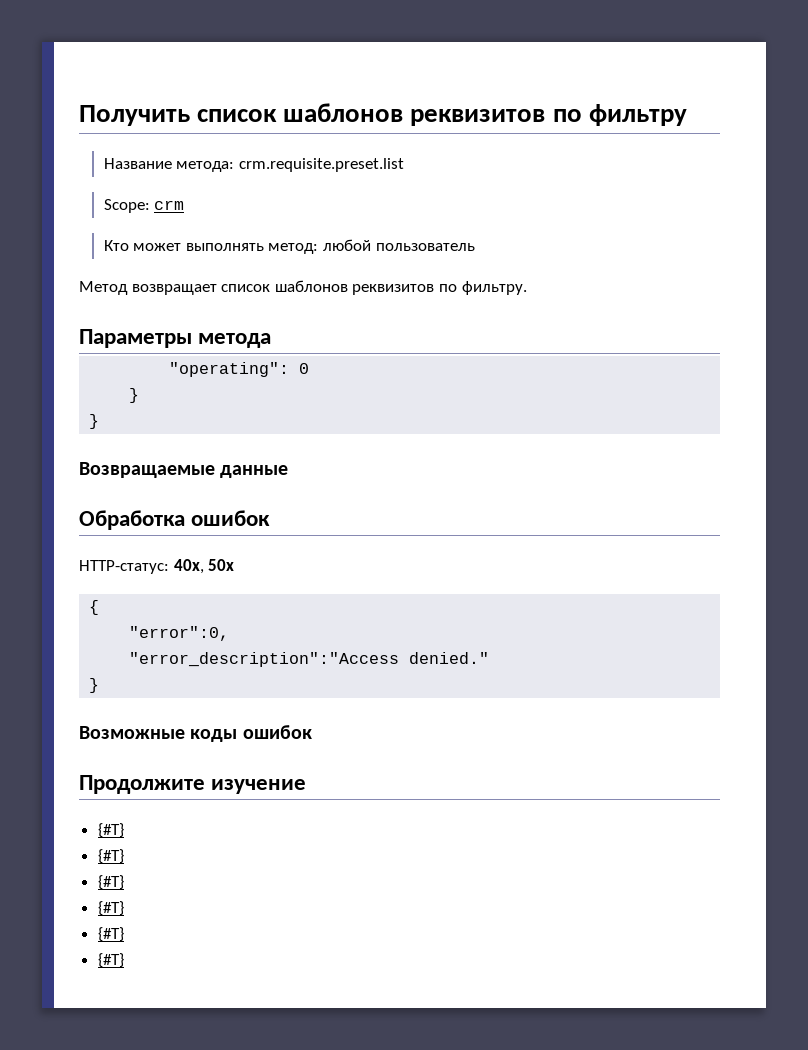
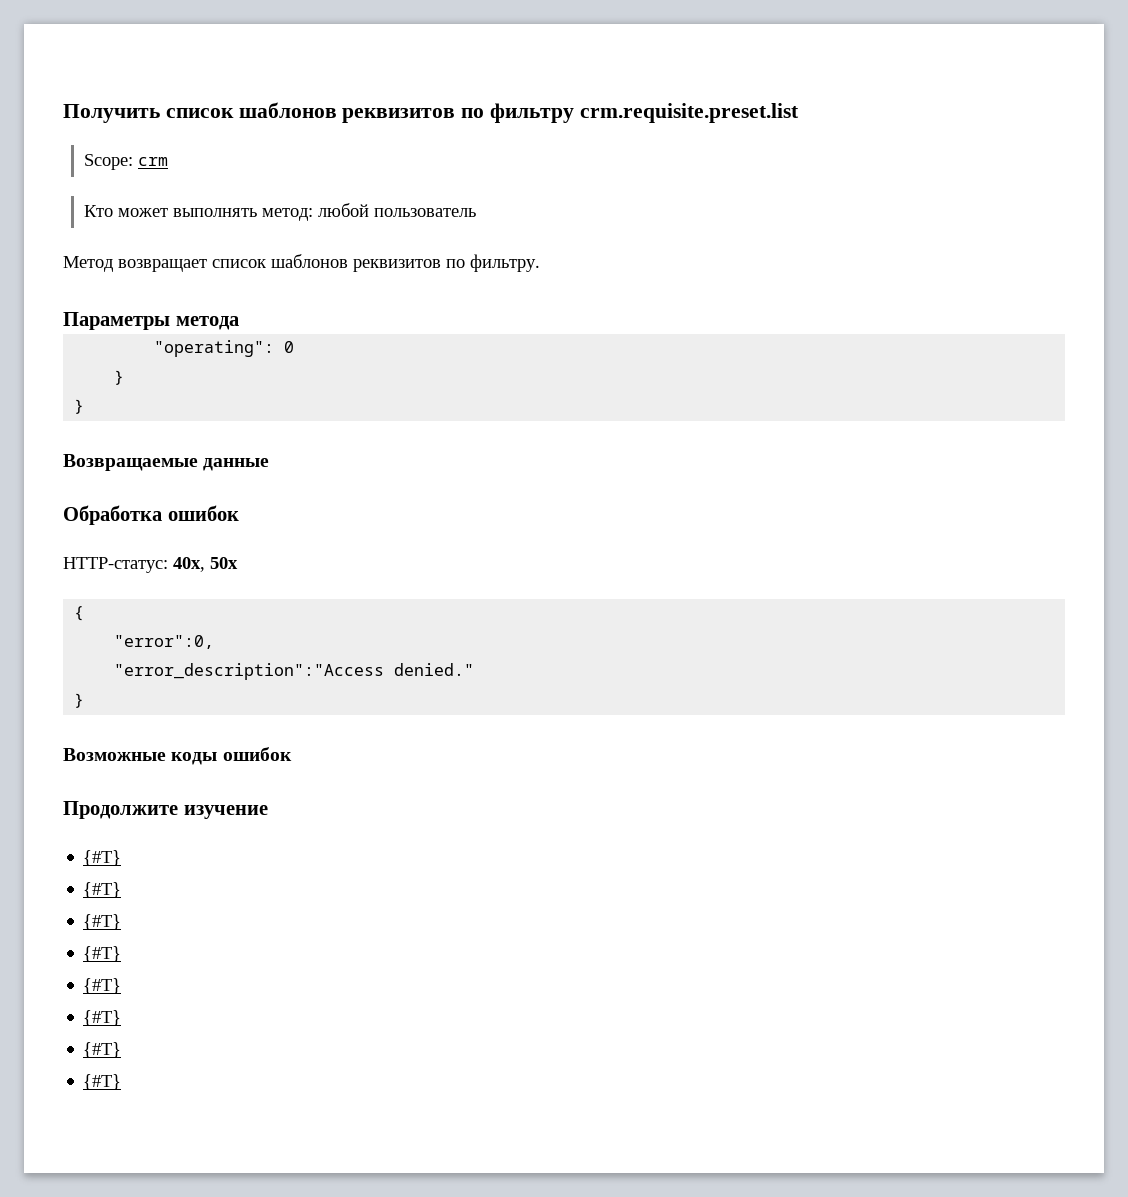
[103,158,235,172] // Название метода: -> (575, 113) none
(124, 960) none -> [83,1042,122,1058] [83,1074,122,1090] // {#T} // {#T}

